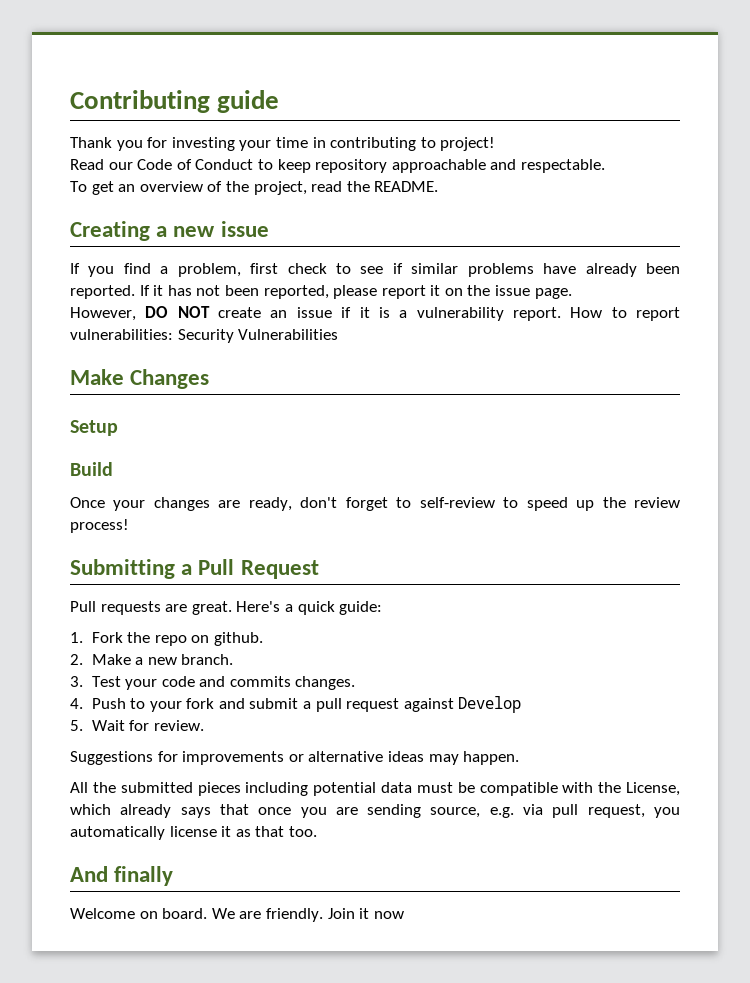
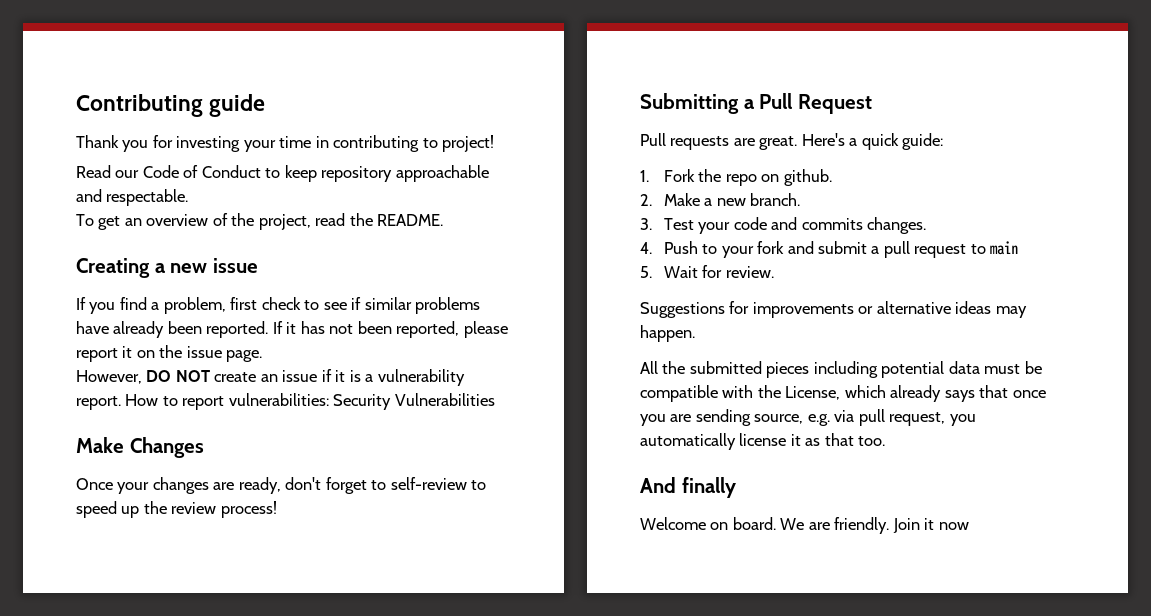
[70,420,118,436] [70,462,113,476] // Setup // Build -> (204, 447) none
[403,696,522,713] against Develop -> [970,241,1019,255] to main

